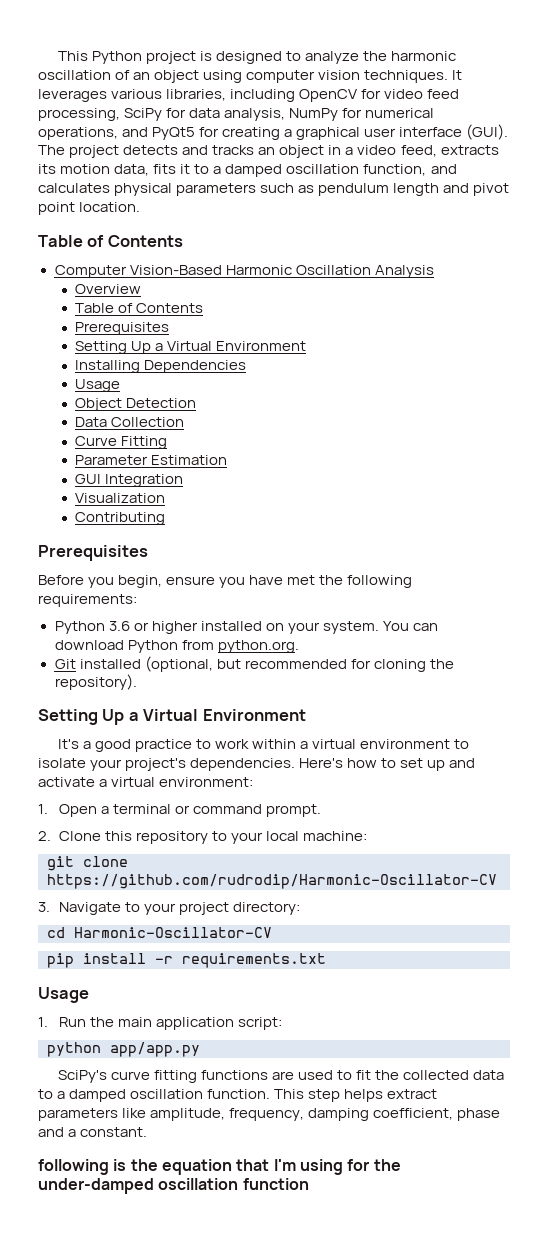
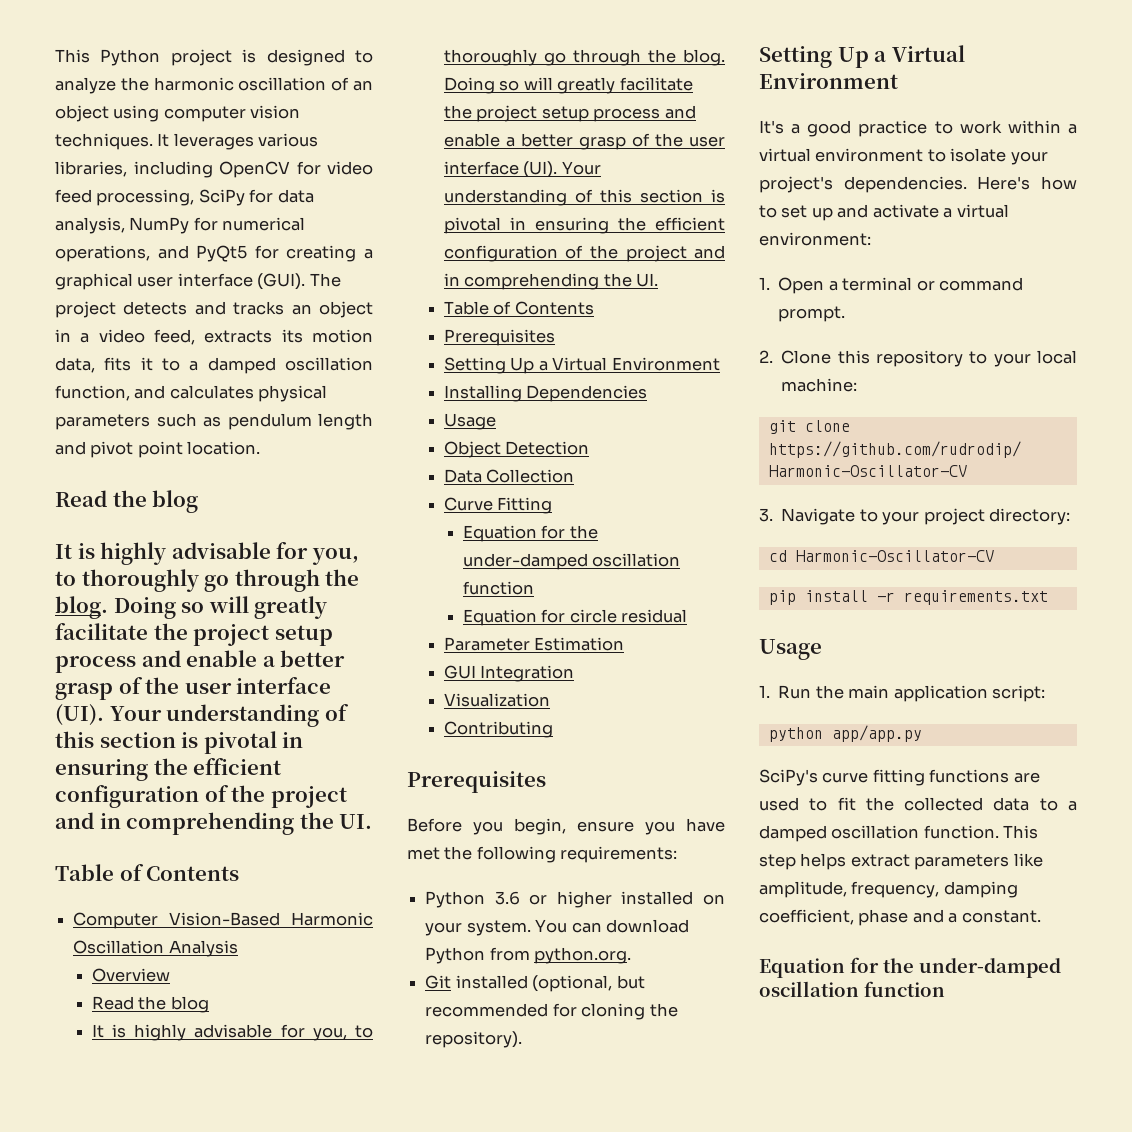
(141, 207) none -> [55,490,199,513] [55,542,359,565] [55,569,360,592] [55,596,328,619] [55,623,333,646] [55,650,346,673] [55,677,332,700] [55,704,349,727] [55,731,304,754] [55,758,282,781] [55,785,347,808] [55,812,373,835] // Read the blog // It is highly advisable for you, to thoroughly go through the blog. Doing so will greatly facilitate the project setup process and enable a better grasp of the user interface (UI). Your understanding of this section is pivotal in ensuring the efficient configuration of the project and in comprehending the UI.
(142, 289) none -> [91,996,209,1013] [91,1024,373,1041] [443,49,725,66] [443,77,693,94] [443,105,696,122] [443,133,725,150] [443,161,601,178] [443,189,725,206] [443,217,725,234] [443,245,725,262] [443,273,659,290] // Read the blog // It is highly advisable for you, to thoroughly go through the blog. Doing so will greatly facilitate the project setup process and enable a better grasp of the user interface (UI). Your understanding of this section is pivotal in ensuring the efficient configuration of the project and in comprehending the UI.
(168, 442) none -> [462,525,598,542] [462,553,681,570] [462,581,534,595] [462,609,688,626] // Equation for the under-damped oscillation function // Equation for circle residual
[38,1159,343,1175] following is the equation that I'm using -> [759,958,845,978] Equation

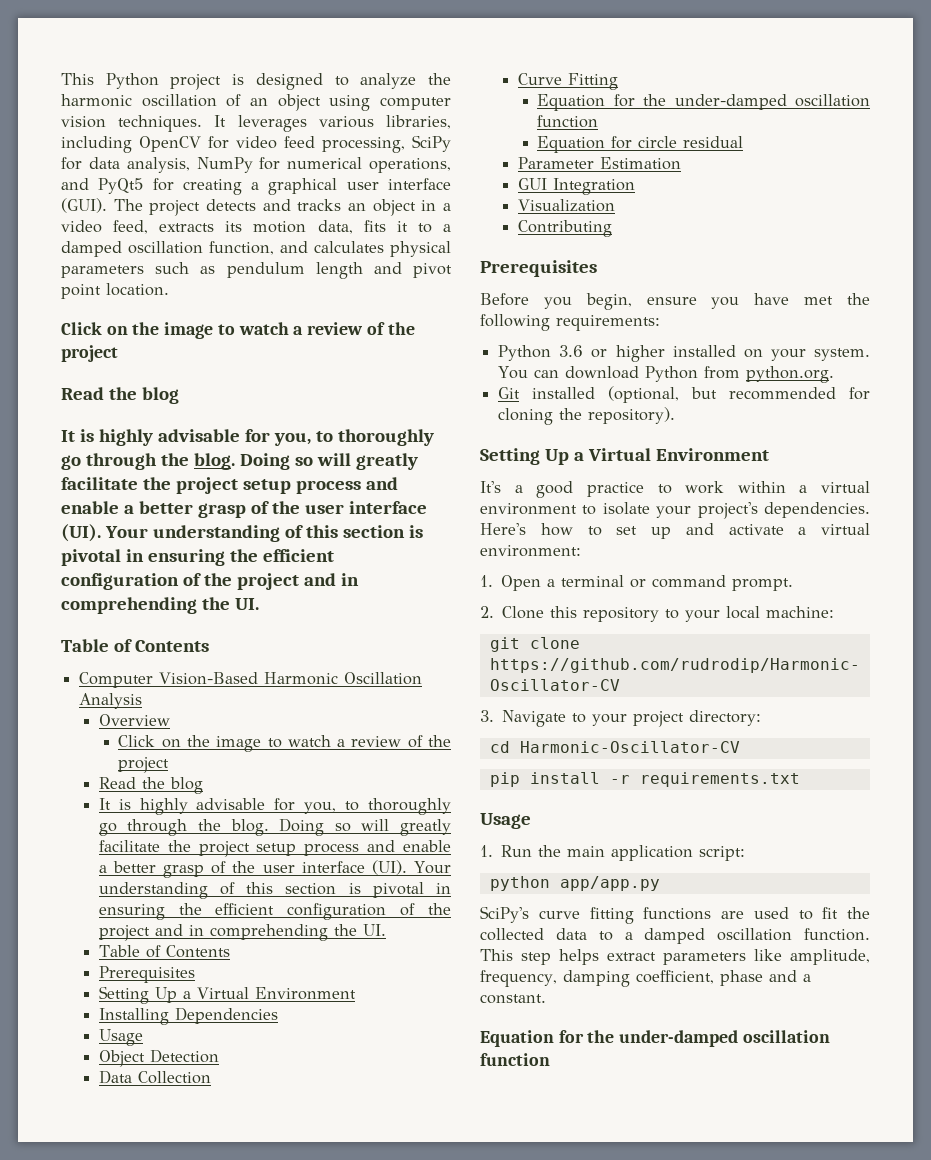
(261, 448) none -> [61,322,415,339] [61,345,118,362] // Click on the image to watch a review of the project
(170, 975) none -> [118,735,452,752] [118,757,170,773] // Click on the image to watch a review of the project

